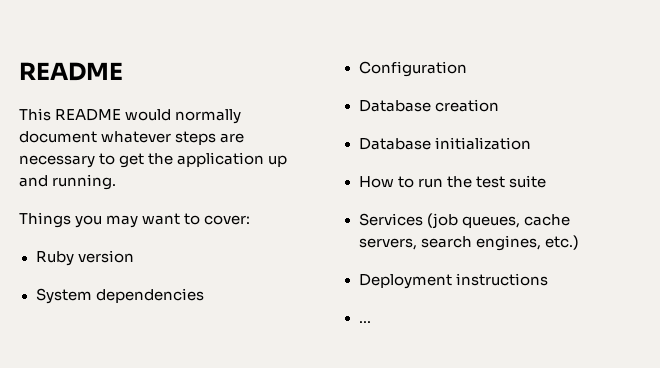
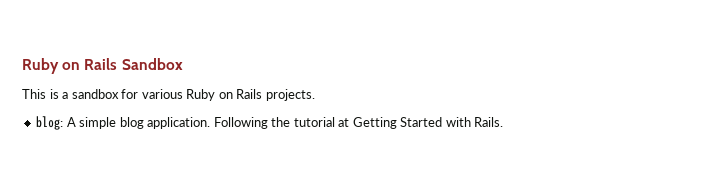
[19,62,123,81] [19,108,242,124] [19,131,245,145] [19,152,288,168] [19,174,117,190] [19,212,251,228] [35,250,134,266] [35,288,204,304] [358,61,467,77] [358,99,499,112] [358,137,531,150] [358,175,546,188] [358,213,570,229] [358,235,579,251] [358,273,548,289] [358,321,371,323] README // This README would normally document whatever steps are necessary to get the application up and running. // Things you may want to cover: // Ruby version // System dependencies // Configuration // Database creation // Database initialization // How to run the test suite // Services (job queues, cache servers, search engines, etc.) // Deployment instructions // ... -> [22,58,183,74] [22,89,315,101] [36,116,504,130] Ruby on Rails Sandbox // This is a sandbox for various Ruby on Rails projects. // blog: A simple blog application. Following the tutorial at Getting Started with Rails.

